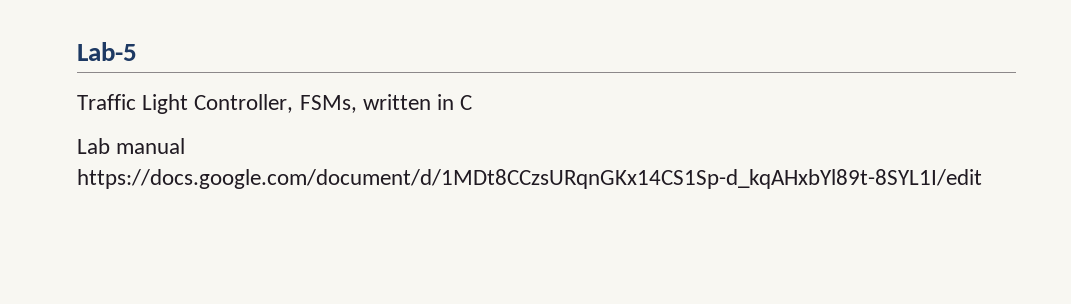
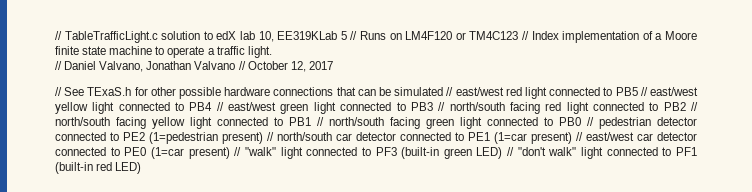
[77,42,137,61] [77,94,473,114] [77,138,186,154] [77,169,982,189] Lab-5 // Traffic Light Controller, FSMs, written in C // Lab manual https://docs.google.com/document/d/1MDt8CCzsURqnGKx14CS1Sp-d_kqAHxbYl89t-8SYL1I/edit -> [55,31,698,43] [55,46,272,58] [55,61,333,72] [55,87,698,99] [55,102,699,114] [55,117,697,129] [55,132,697,144] [55,147,697,159] [55,162,142,174] // TableTrafficLight.c solution to edX lab 10, EE319KLab 5 // Runs on LM4F120 or TM4C123 // Index implementation of a Moore finite state machine to operate a traffic light. // // Daniel Valvano, Jonathan Valvano // October 12, 2017 // // See TExaS.h for other possible hardware connections that can be simulated // east/west red light connected to PB5 // east/west yellow light connected to PB4 // east/west green light connected to PB3 // north/south facing red light connected to PB2 // north/south facing yellow light connected to PB1 // north/south facing green light connected to PB0 // pedestrian detector connected to PE2 (1=pedestrian present) // north/south car detector connected to PE1 (1=car present) // east/west car detector connected to PE0 (1=car present) // "walk" light connected to PF3 (built-in green LED) // "don't walk" light connected to PF1 (built-in red LED)

